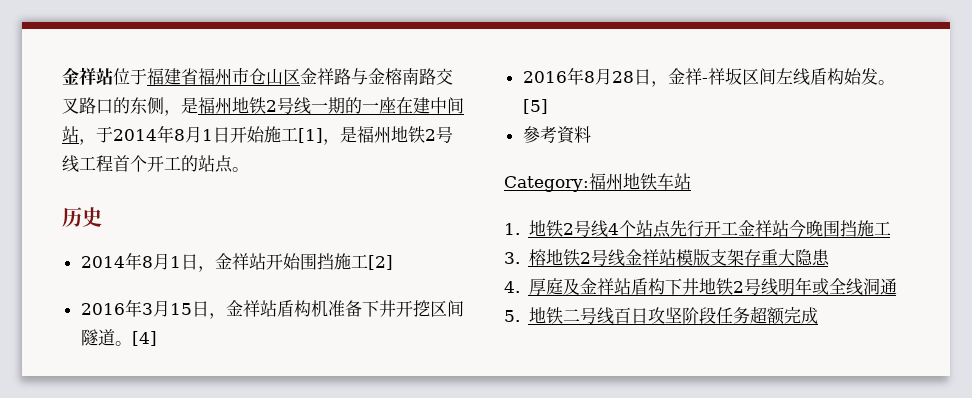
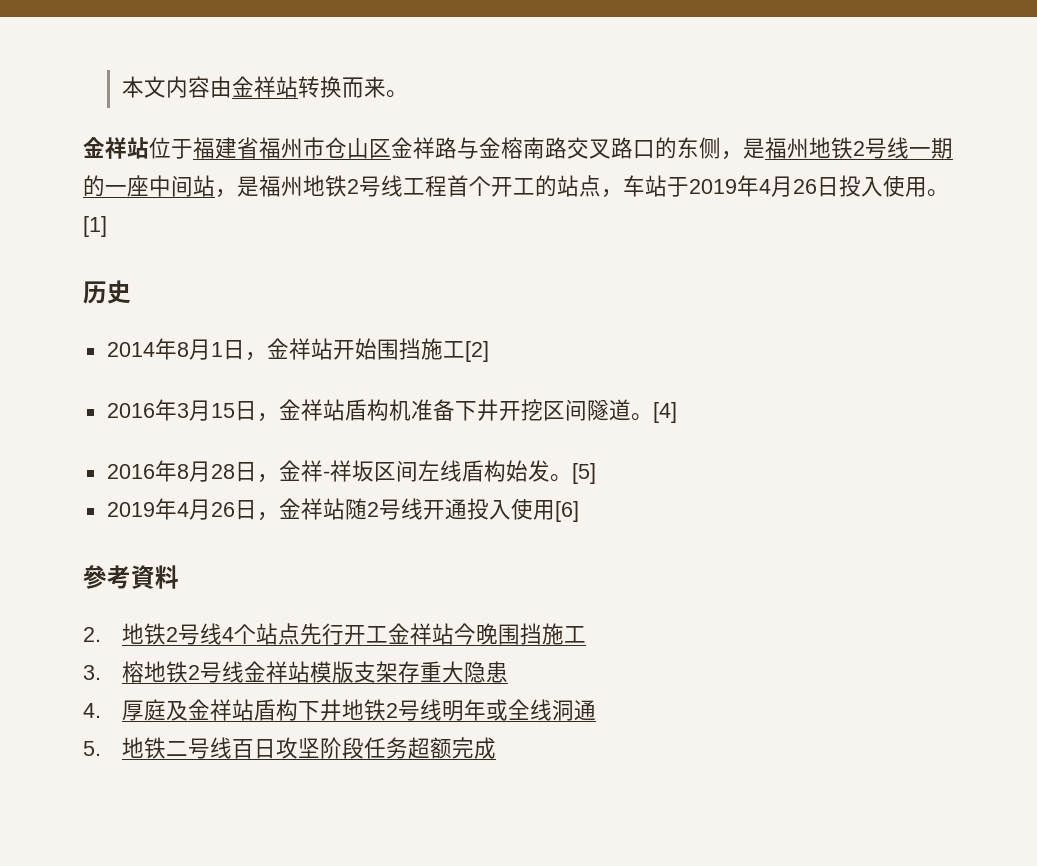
(62, 76) none -> [121,76,408,98] 本文内容由金祥站转换而来。 //
[396,97,430,114] 在建 -> (149, 186) none
[96,125,340,145] 于2014年8月1日开始施工[1]， -> (237, 193) none
[232,167,249,172] 。 -> [601,175,949,198] [83,216,107,237] ，车站于2019年4月26日投入使用。[1]
[522,126,591,144] [504,173,691,192] [504,223,520,235] 參考資料 // Category:福州地铁车站 // 1. -> [106,498,579,522] [83,565,179,589] [83,627,101,642] 2019年4月26日，金祥站随2号线开通投入使用[6] // 參考資料 // 2.

